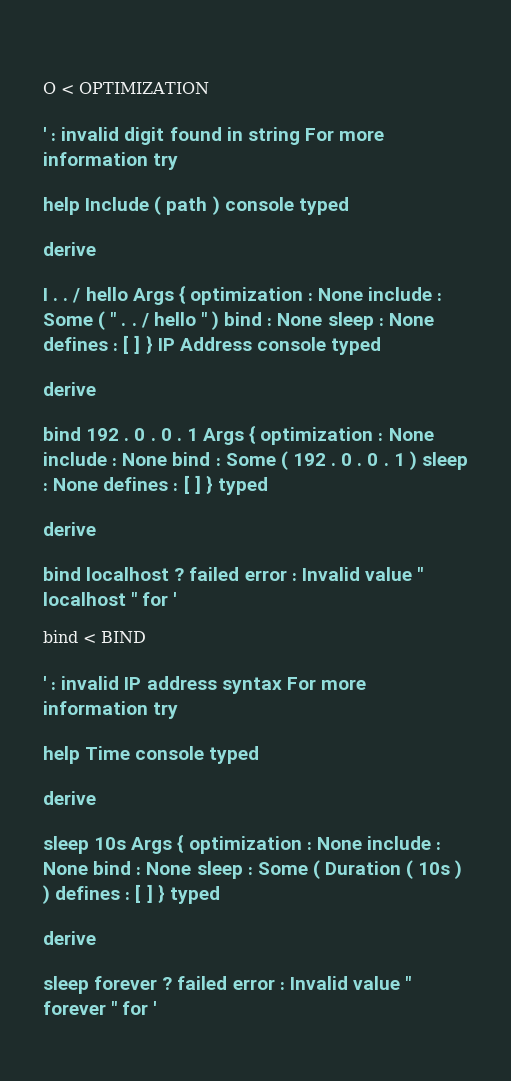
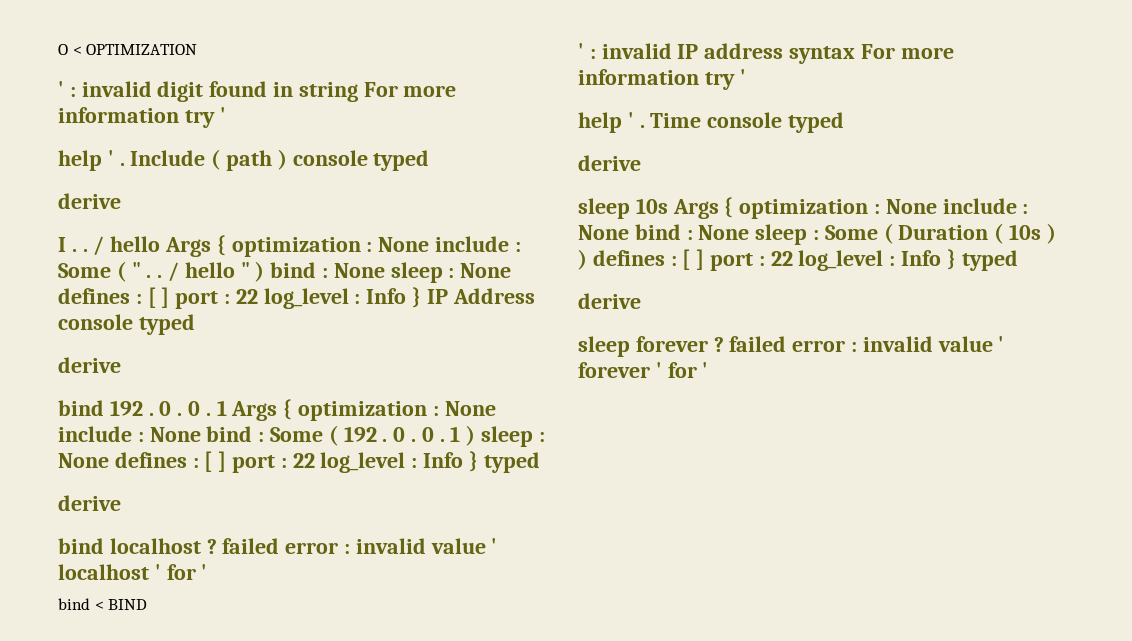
[43,197,80,215] // help -> [219,107,226,123] [58,150,125,171] ' // help ' .
(141, 344) none -> [175,288,407,309] port : 22 log_level : Info
(201, 484) none -> [232,452,464,473] port : 22 log_level : Info
[301,567,424,581] [43,592,138,606] Invalid value " localhost " -> [355,538,498,554] [58,564,161,580] invalid value ' localhost '
[43,746,80,764] // help -> [739,69,746,85] [578,112,645,133] ' // help ' .
(153, 893) none -> [710,250,942,271] port : 22 log_level : Info
[289,976,412,990] [43,1001,118,1015] Invalid value " forever " -> [862,336,1005,352] [578,362,662,378] invalid value ' forever '

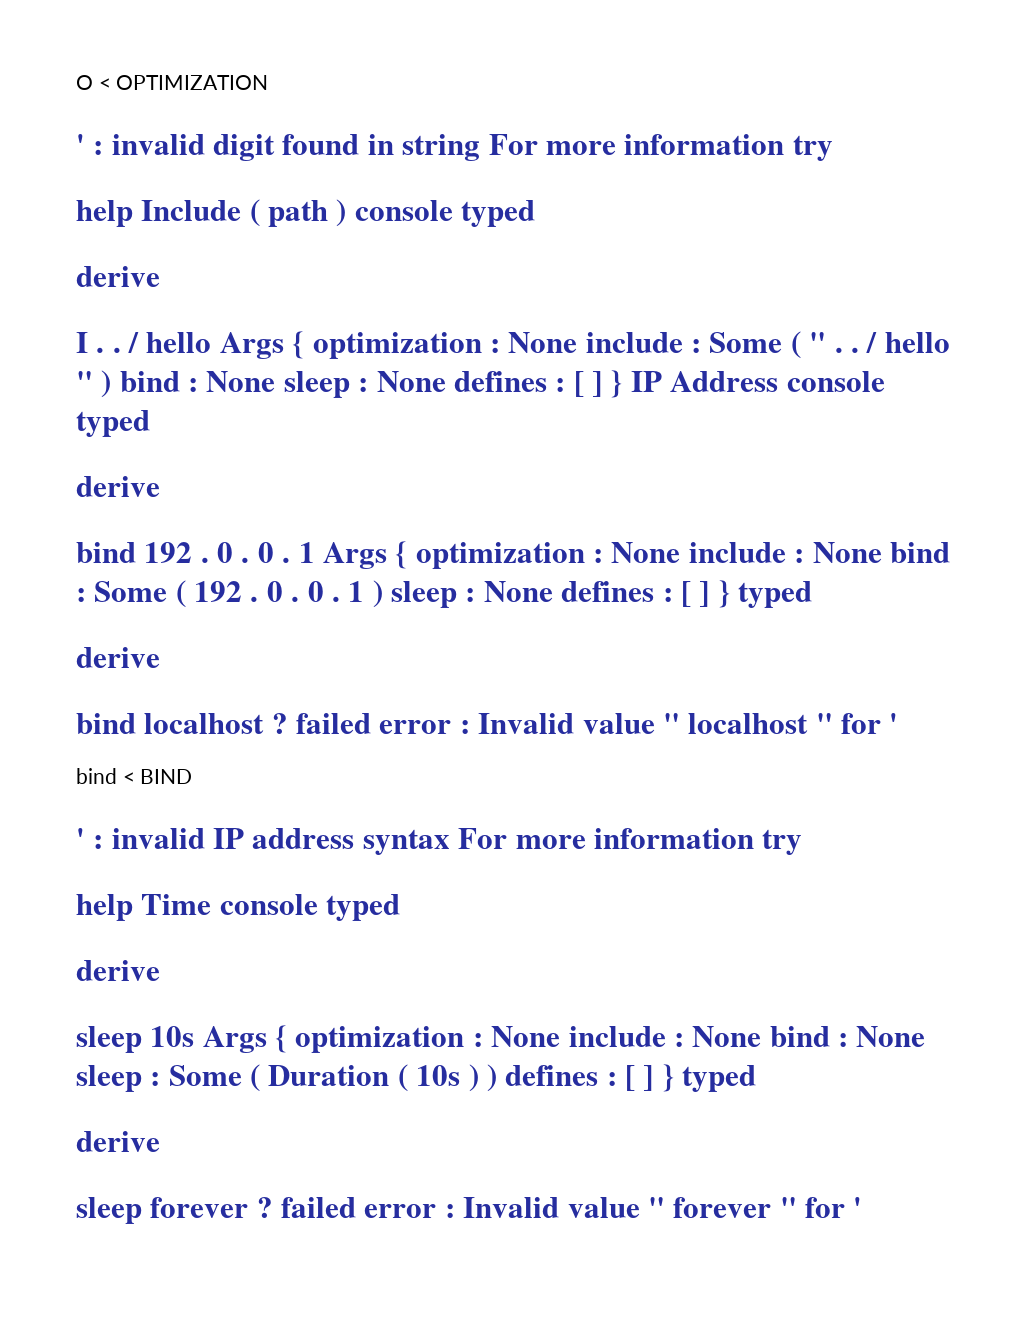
[219,107,226,123] [58,150,125,171] ' // help ' . -> [76,200,133,227] // help
[175,288,407,309] port : 22 log_level : Info -> (603, 384) none
[232,452,464,473] port : 22 log_level : Info -> (710, 594) none
[355,538,498,554] [58,564,161,580] invalid value ' localhost ' -> [478,713,833,734] Invalid value " localhost "
[739,69,746,85] [578,112,645,133] ' // help ' . -> [76,894,133,921] // help
[710,250,942,271] port : 22 log_level : Info -> (654, 1078) none
[862,336,1005,352] [578,362,662,378] invalid value ' forever ' -> [463,1197,797,1218] Invalid value " forever "

